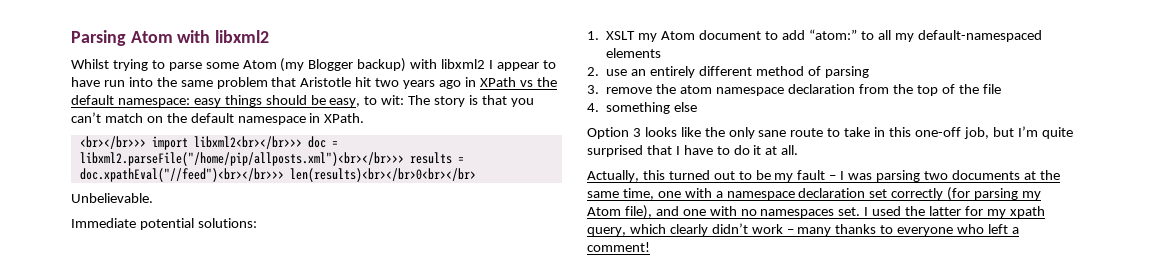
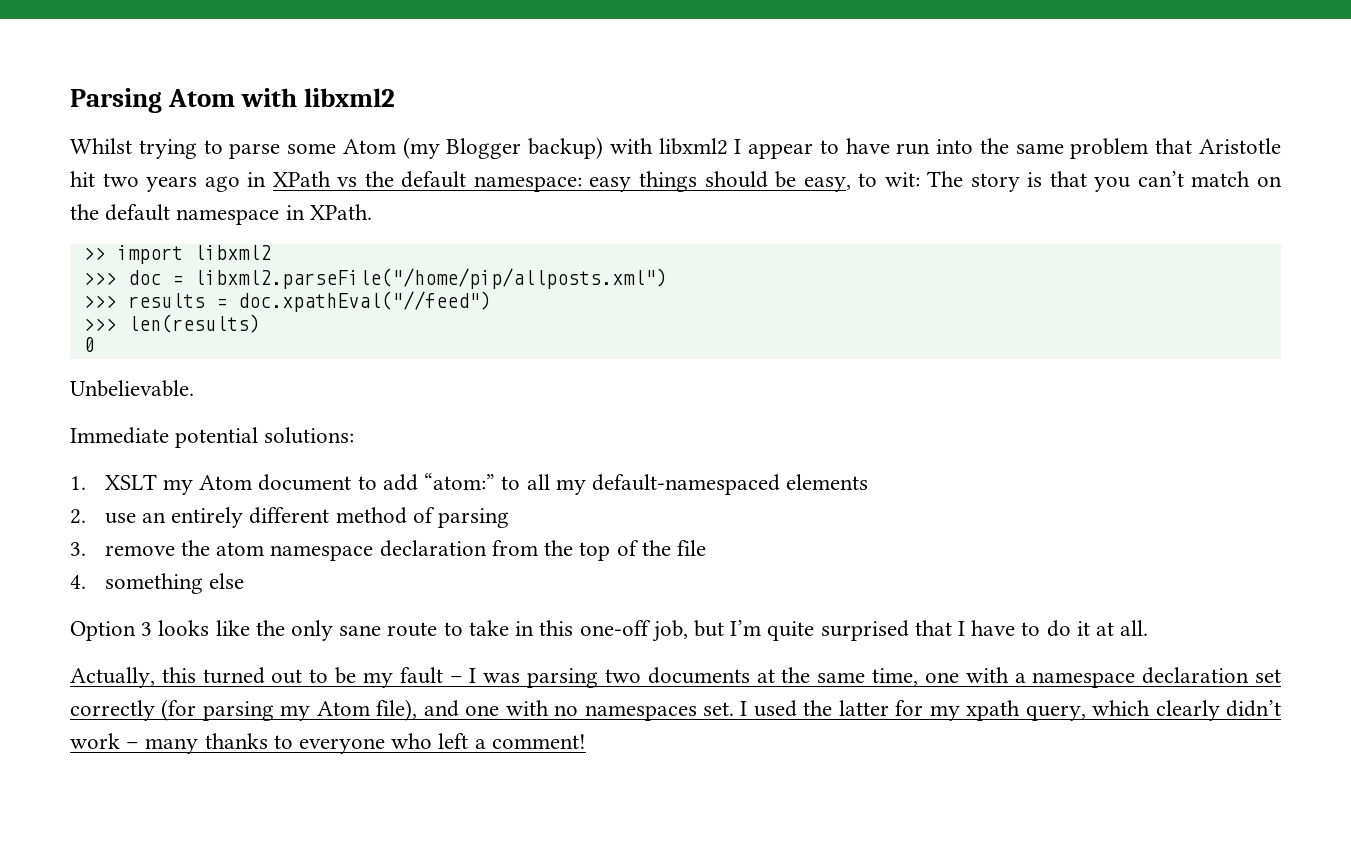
[79,136,338,150] [79,152,464,166] [79,168,476,182] <br></br>>> import libxml2<br></br>>> doc = libxml2.parseFile("/home/pip/allposts.xml")<br></br>>> results = doc.xpathEval("//feed")<br></br>>> len(results)<br></br>0<br></br> -> [83,245,271,264] [83,268,667,289] [83,291,491,312] [83,314,260,333] [83,337,95,352] >> import libxml2 // >>> doc = libxml2.parseFile("/home/pip/allposts.xml") // >>> results = doc.xpathEval("//feed") // >>> len(results) // 0

